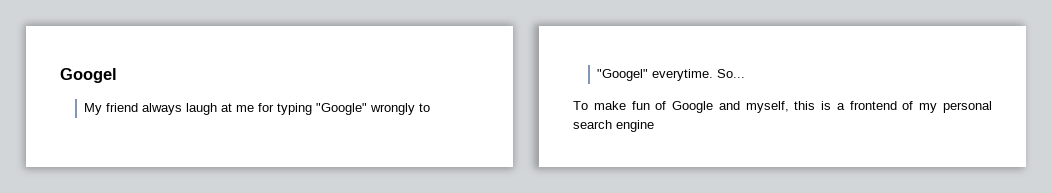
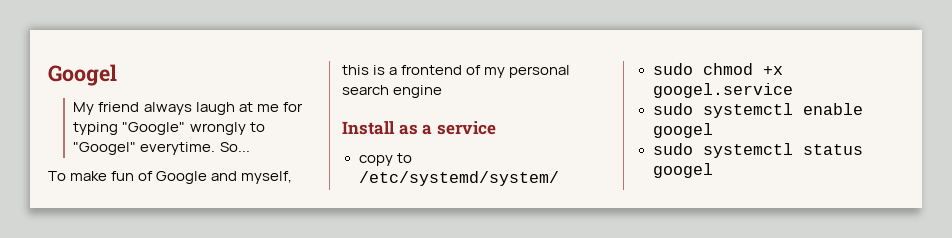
(654, 126) none -> [342,121,496,135] [358,153,412,166] [358,171,559,186] [652,63,783,75] [652,83,793,98] [652,103,863,118] [652,123,713,138] [652,143,863,158] [652,163,713,178] // Install as a service // copy to /etc/systemd/system/ // sudo chmod +x googel.service // sudo systemctl enable googel // sudo systemctl status googel

